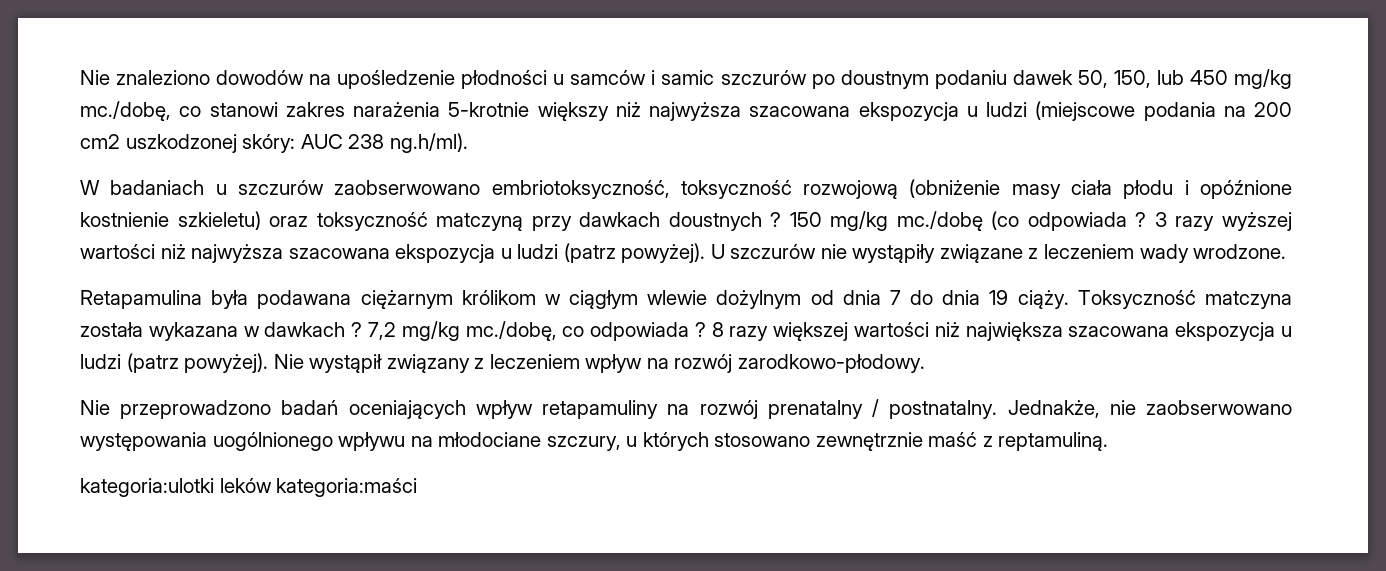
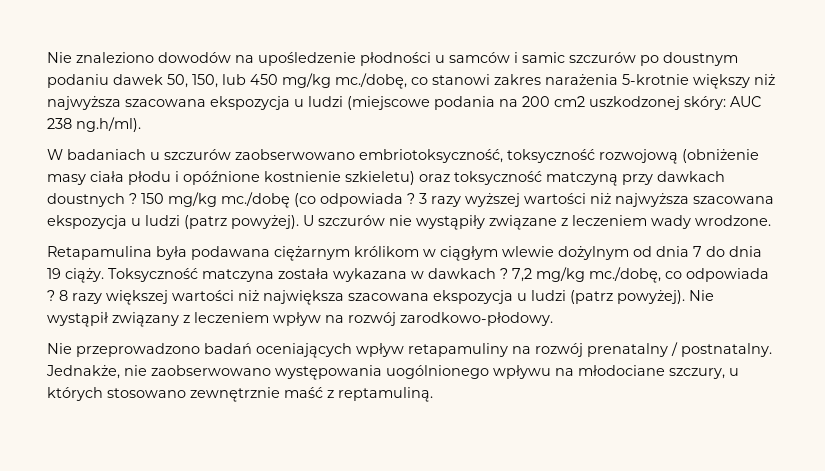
[80,478,418,497] // kategoria:ulotki leków kategoria:maści -> (433, 394) none

